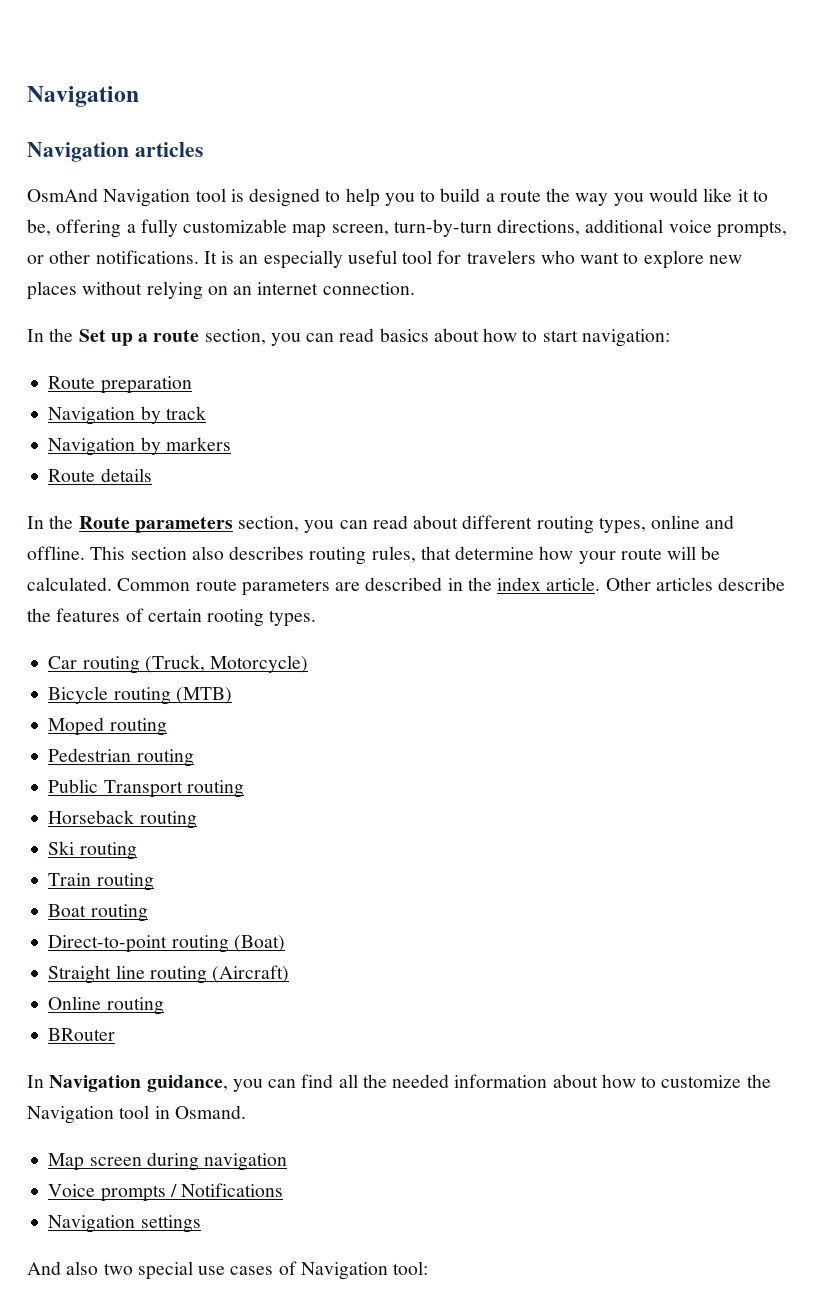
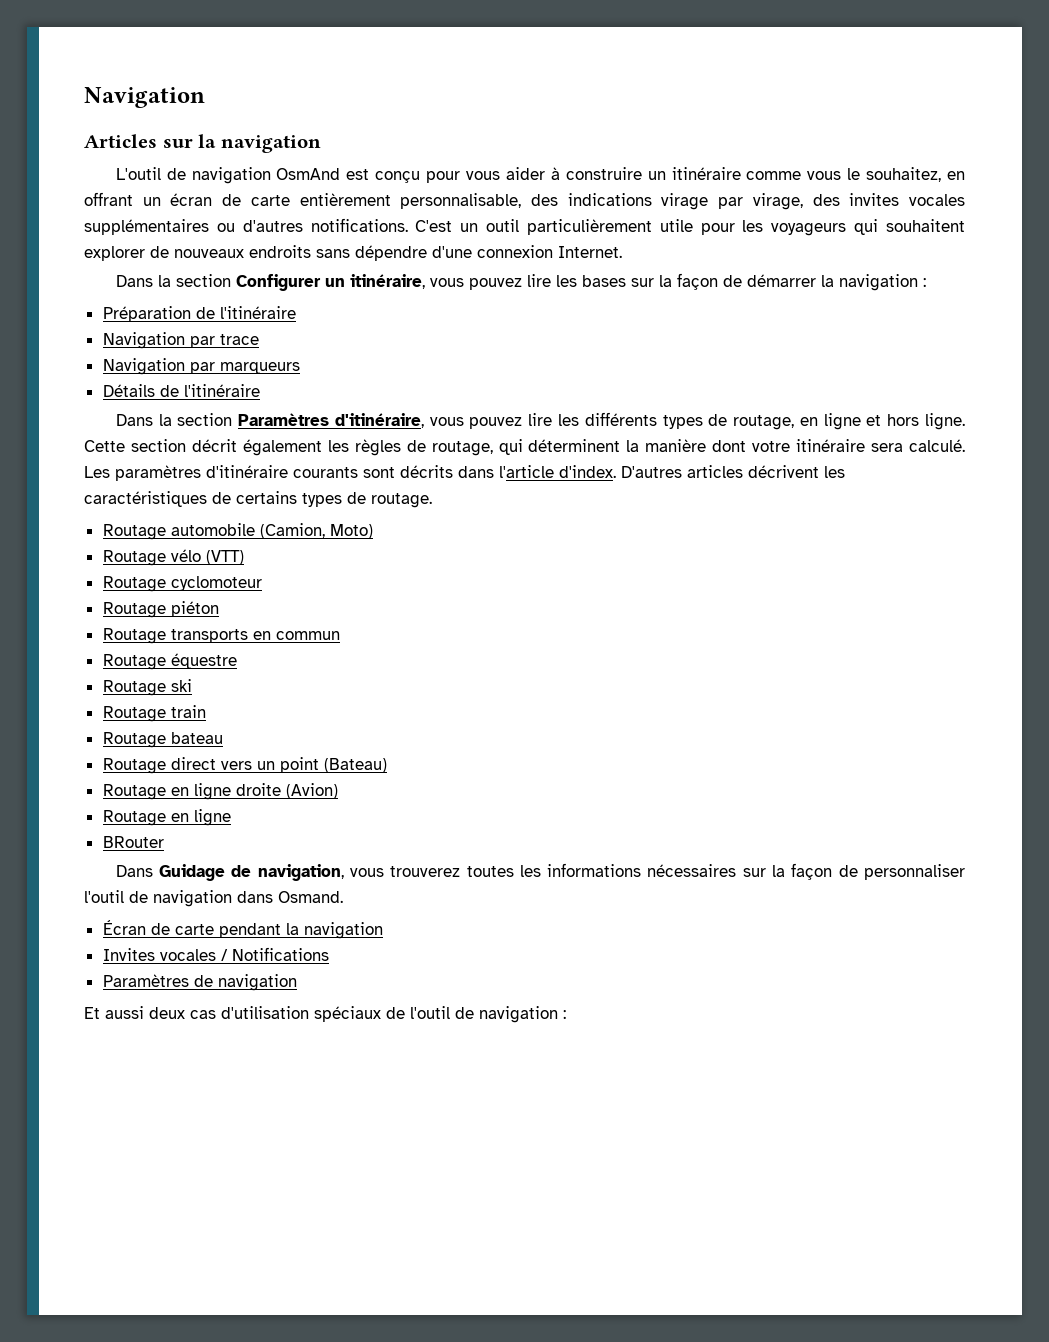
[27,142,203,162] [27,188,768,207] [27,219,787,238] [27,250,742,269] [27,281,415,300] [27,328,670,347] [48,376,192,394] [48,406,206,425] [48,437,231,456] [48,468,152,482] [27,515,735,534] [27,546,721,565] [27,577,786,596] [27,608,317,627] [48,655,309,674] [48,686,232,705] [48,717,167,736] [48,748,194,767] [48,779,244,798] [48,810,197,829] [48,841,137,860] [48,873,154,891] [48,904,148,922] [48,935,285,953] [48,965,290,984] [48,996,164,1015] [48,1028,116,1041] [27,1074,771,1092] [27,1105,246,1124] [48,1152,288,1171] [48,1184,166,1202] Navigation articles // OsmAnd Navigation tool is designed to help you to build a route the way you would like it to be, offering a fully customizable map screen, turn-by-turn directions, additional voice prompts, or other notifications. It is an especially useful tool for travelers who want to explore new places without relying on an internet connection. // In the Set up a route section, you can read basics about how to start navigation: // Route preparation // Navigation by track // Navigation by markers // Route details // In the Route parameters section, you can read about different routing types, online and offline. This section also describes routing rules, that determine how your route will be calculated. Common route parameters are described in the index article. Other articles describe the features of certain rooting types. // Car routing (Truck, Motorcycle) // Bicycle routing (MTB) // Moped routing // Pedestrian routing // Public Transport routing // Horseback routing // Ski routing // Train routing // Boat routing // Direct-to-point routing (Boat) // Straight line routing (Aircraft) // Online routing // BRouter // In Navigation guidance, you can find all the needed information about how to customize the Navigation tool in Osmand. // Map screen during navigation // Voice prompts -> [84,134,321,153] [115,167,966,184] [84,192,965,210] [84,218,965,236] [84,245,622,261] [115,273,926,291] [102,306,296,322] [102,332,259,349] [102,358,300,375] [102,384,260,397] [115,412,966,430] [84,439,965,456] [84,465,845,481] [84,491,432,508] [102,523,373,540] [102,549,244,566] [102,576,262,592] [102,601,219,618] [102,628,340,644] [102,653,237,670] [102,679,192,696] [102,705,206,722] [102,732,223,748] [102,757,387,774] [102,783,338,800] [102,809,231,826] [102,836,164,848] [115,863,966,881] [84,890,343,907] [102,920,383,939] [102,948,216,961] Articles sur la navigation // L'outil de navigation OsmAnd est conçu pour vous aider à construire un itinéraire comme vous le souhaitez, en offrant un écran de carte entièrement personnalisable, des indications virage par virage, des invites vocales supplémentaires ou d'autres notifications. C'est un outil particulièrement utile pour les voyageurs qui souhaitent explorer de nouveaux endroits sans dépendre d'une connexion Internet. // Dans la section Configurer un itinéraire, vous pouvez lire les bases sur la façon de démarrer la navigation : // Préparation de l'itinéraire // Navigation par trace // Navigation par marqueurs // Détails de l'itinéraire // Dans la section Paramètres d'itinéraire, vous pouvez lire les différents types de routage, en ligne et hors ligne. Cette section décrit également les règles de routage, qui déterminent la manière dont votre itinéraire sera calculé. Les paramètres d'itinéraire courants sont décrits dans l'article d'index. D'autres articles décrivent les caractéristiques de certains types de routage. // Routage automobile (Camion, Moto) // Routage vélo (VTT) // Routage cyclomoteur // Routage piéton // Routage transports en commun // Routage équestre // Routage ski // Routage train // Routage bateau // Routage direct vers un point (Bateau) // Routage en ligne droite (Avion) // Routage en ligne // BRouter // Dans Guidage de navigation, vous trouverez toutes les informations nécessaires sur la façon de personnaliser l'outil de navigation dans Osmand. // Écran de carte pendant la navigation // Invites vocales
[48,1215,201,1233] [27,1261,429,1280] Navigation settings // And also two special use cases of Navigation tool: -> [102,974,297,991] [84,1006,566,1023] Paramètres de navigation // Et aussi deux cas d'utilisation spéciaux de l'outil de navigation :

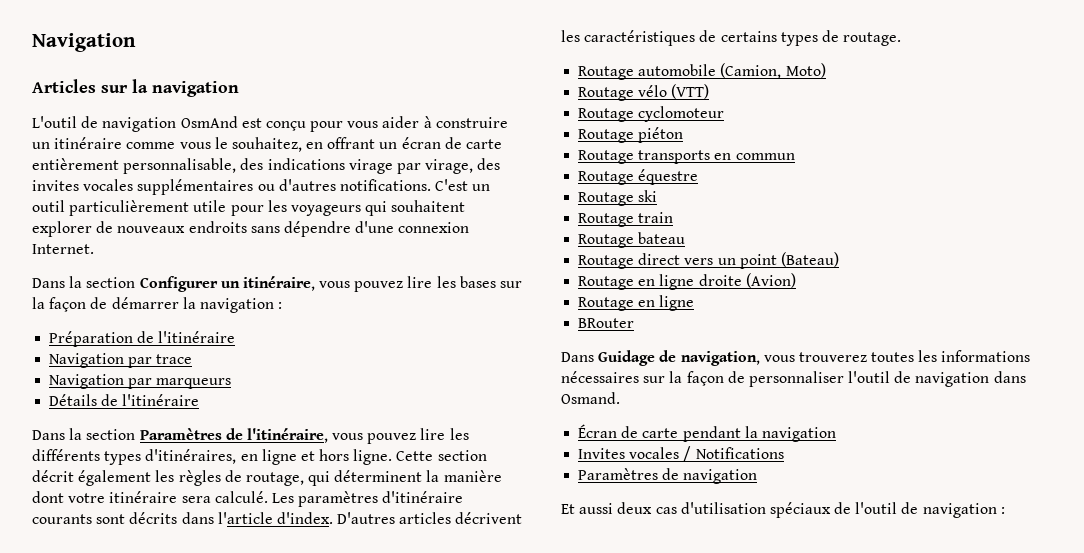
[334,413,424,428] d'itinéraire, -> [225,428,328,443] de l'itinéraire,
[708,414,795,430] de routage, -> [145,449,237,464] d'itinéraires,

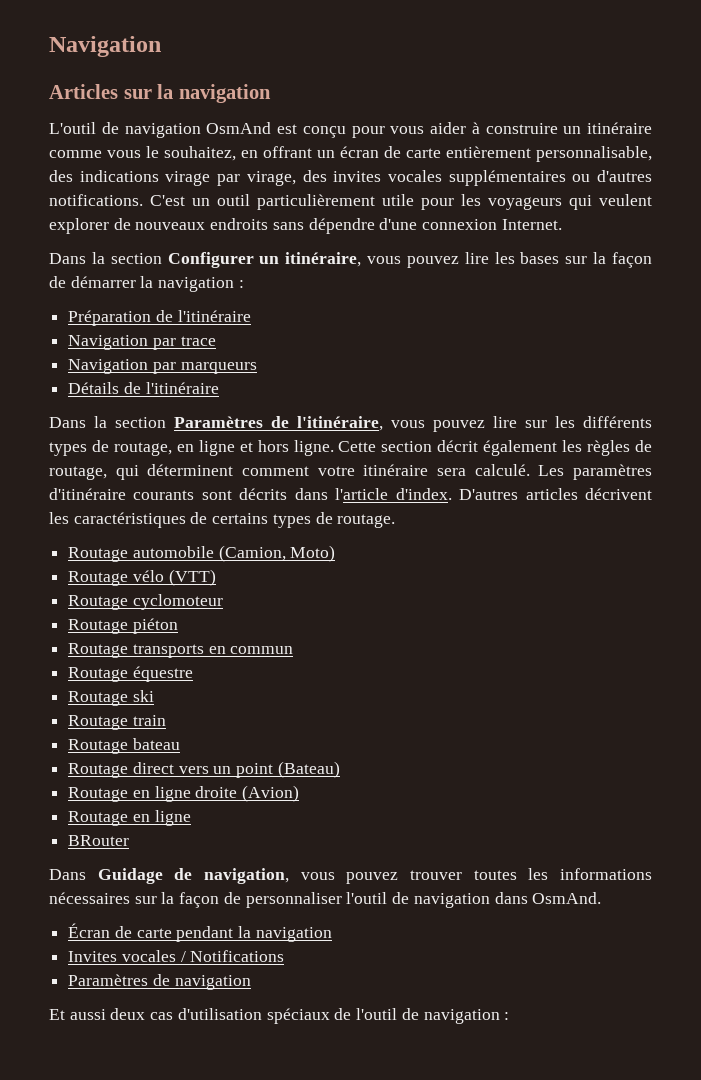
[391,200,466,212] souhaitent -> [599,194,652,206] veulent
(446, 434) none -> [525,420,547,428] sur
[145,449,237,464] d'itinéraires, -> [91,440,172,456] de routage,
[426,470,502,482] [32,491,64,503] la manière dont -> [242,466,309,476] comment
[798,352,867,362] trouverez -> [346,870,462,884] pouvez trouver
[561,392,620,404] Osmand. -> [532,892,602,904] OsmAnd.

